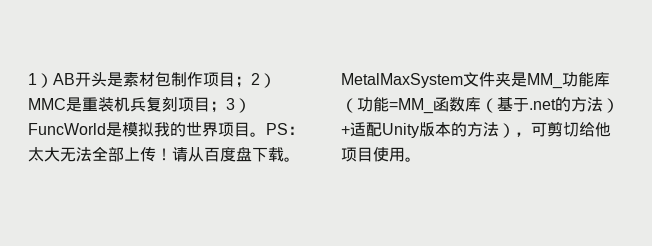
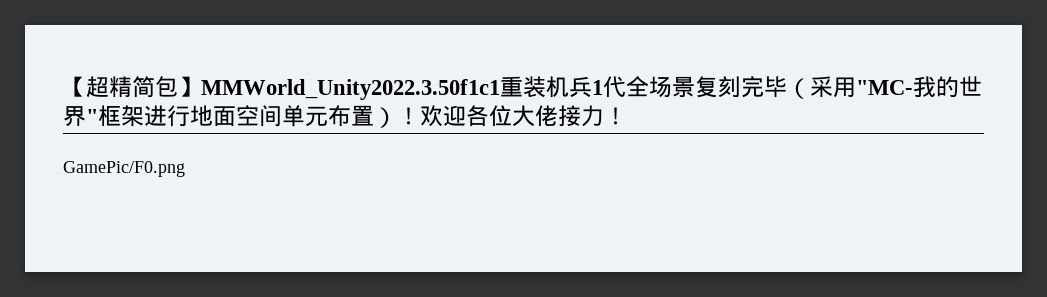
[28,71,276,88] [28,97,251,113] [28,122,304,137] [28,146,300,162] [341,72,610,89] [341,97,619,114] [341,121,611,138] [341,147,421,162] 1）AB开头是素材包制作项目；2）MMC是重装机兵复刻项目；3）FuncWorld是模拟我的世界项目。PS：太大无法全部上传！请从百度盘下载。MetalMaxSystem文件夹是MM_功能库（功能=MM_函数库（基于.net的方法）+适配Unity版本的方法），可剪切给他项目使用。 -> [63,76,982,100] [63,105,627,128] [63,161,185,177] 【超精简包】MMWorld_Unity2022.3.50f1c1重装机兵1代全场景复刻完毕（采用"MC-我的世界"框架进行地面空间单元布置）！欢迎各位大佬接力！ // GamePic/F0.png

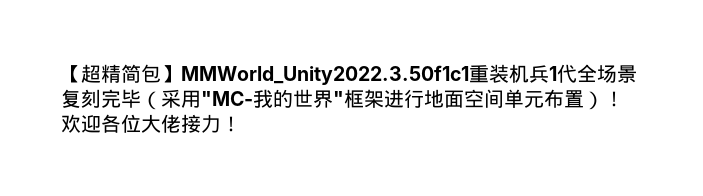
[63,161,185,177] // GamePic/F0.png -> (241, 124) none

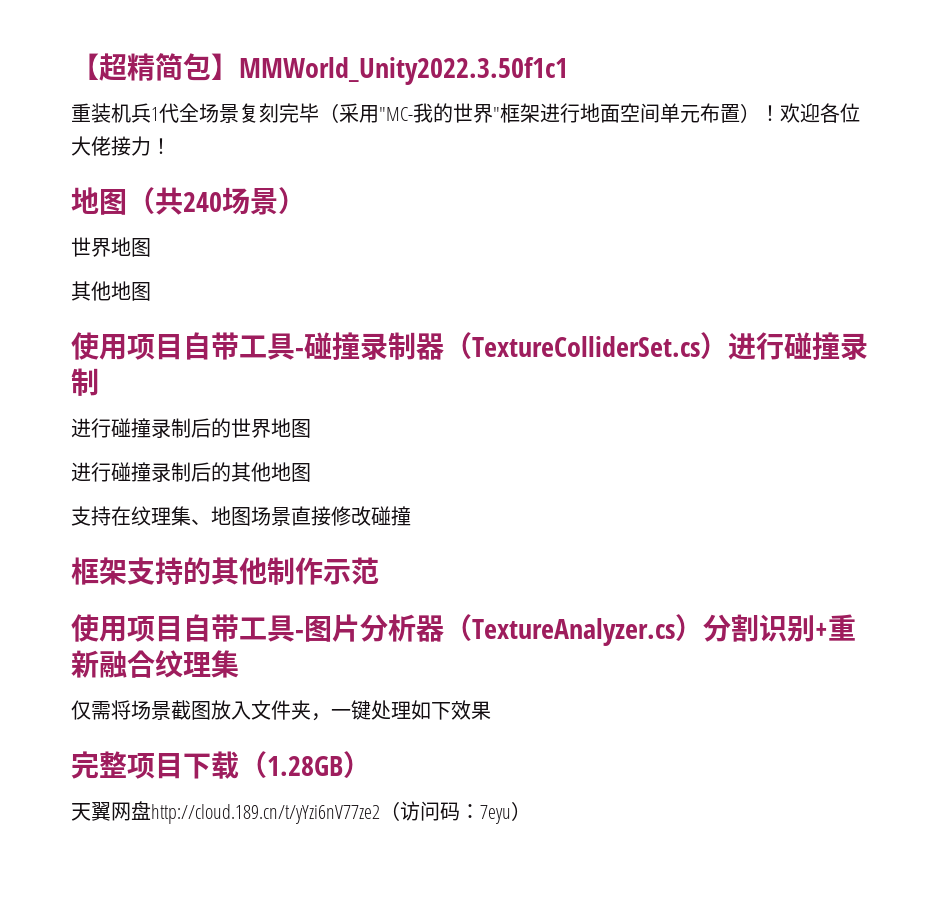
(469, 75) none -> (568, 71) //
(241, 124) none -> [71,187,306,215] [71,237,151,257] [71,281,151,301] [71,332,868,360] [71,368,99,396] [71,418,311,438] [71,462,311,482] [71,506,411,526] [71,557,379,585] [71,614,856,646] [71,650,239,678] [71,700,491,721] [71,751,371,779] [71,801,531,824] // 地图（共240场景） // 世界地图 // 其他地图 // 使用项目自带工具-碰撞录制器（TextureColliderSet.cs）进行碰撞录制 // 进行碰撞录制后的世界地图 // 进行碰撞录制后的其他地图 // 支持在纹理集、地图场景直接修改碰撞 // 框架支持的其他制作示范 // 使用项目自带工具-图片分析器（TextureAnalyzer.cs）分割识别+重新融合纹理集 // 仅需将场景截图放入文件夹，一键处理如下效果 // 完整项目下载（1.28GB） // 天翼网盘http://cloud.189.cn/t/yYzi6nV77ze2（访问码：7eyu）

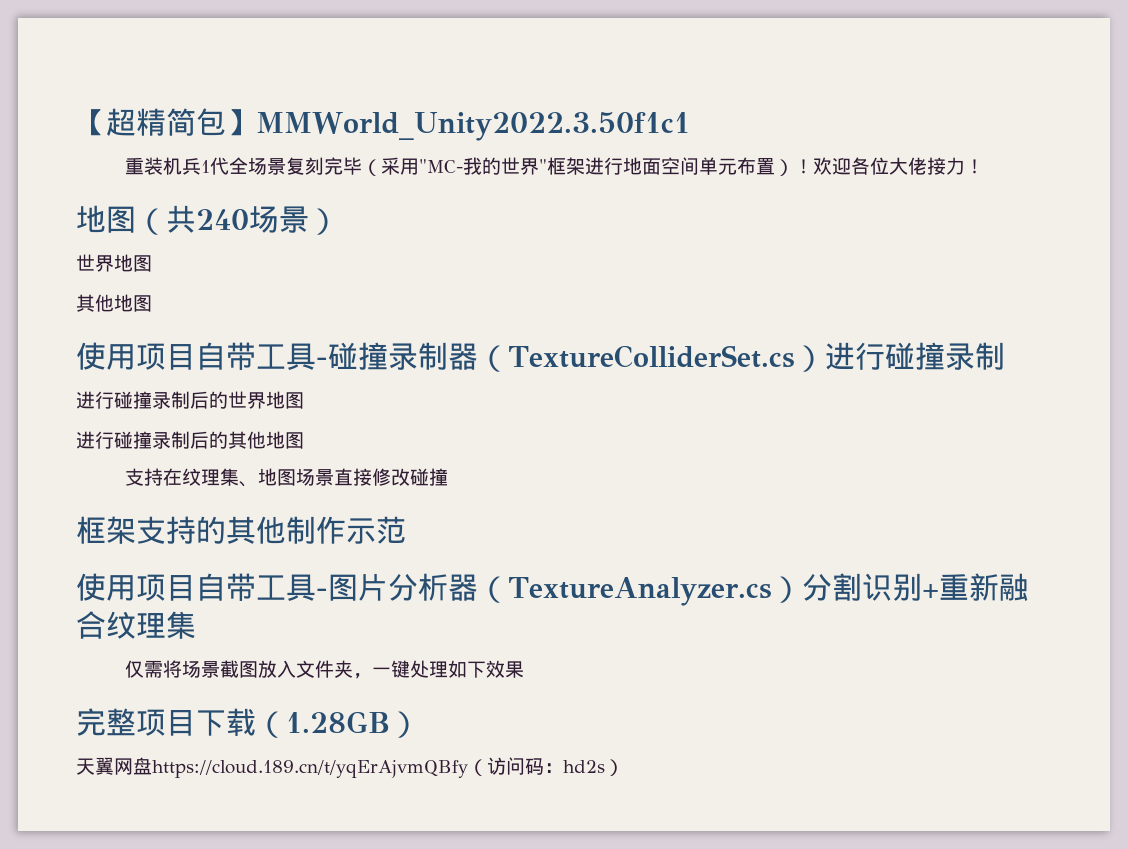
[151,804,380,824] http://cloud.189.cn/t/yYzi6nV77ze2 -> [152,760,468,778] https://cloud.189.cn/t/yqErAjvmQBfy
[480,805,511,824] 7eyu -> [563,760,605,773] hd2s

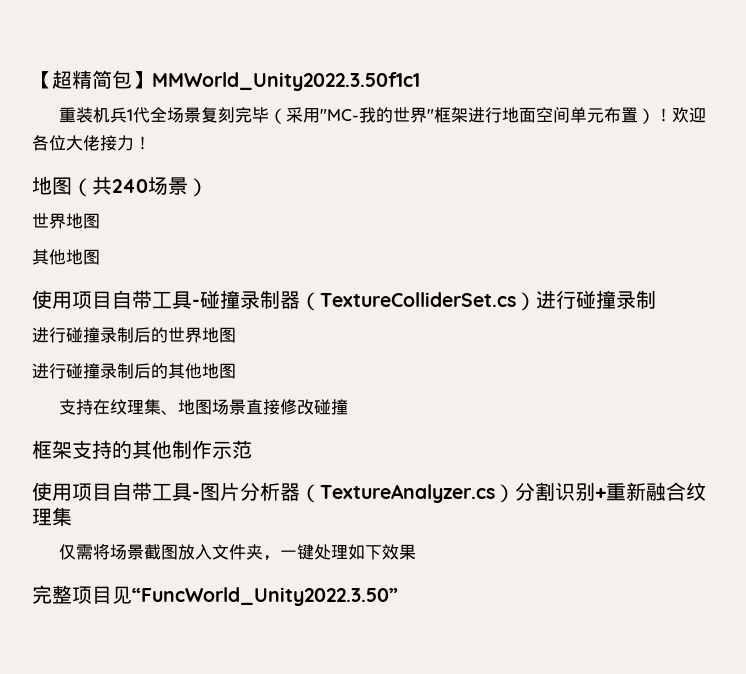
[196,708,420,738] [76,757,624,778] 下载（1.28GB） // 天翼网盘https://cloud.189.cn/t/yqErAjvmQBfy（访问码：hd2s） -> [112,586,398,606] 见“FuncWorld_Unity2022.3.50”

